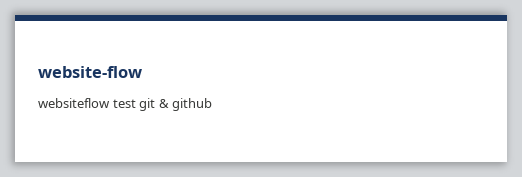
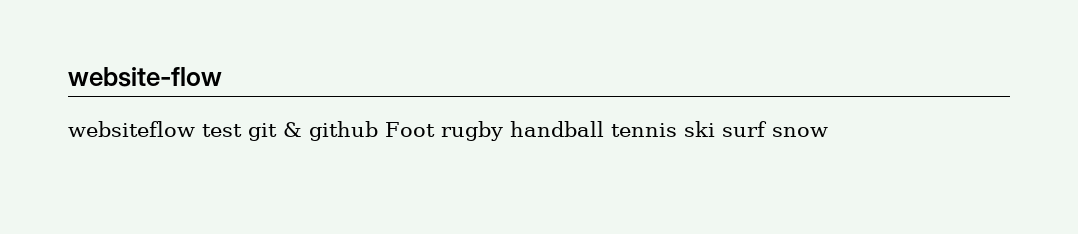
(213, 104) none -> [385,121,828,141] Foot rugby handball tennis ski surf snow

